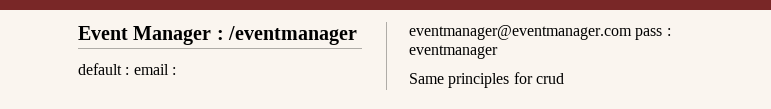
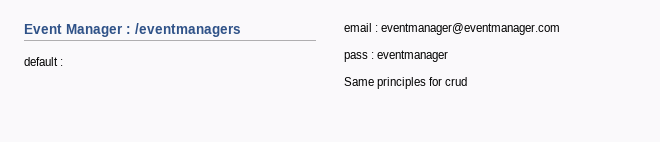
[228,26,358,45] /eventmanager -> [135,23,241,37] /eventmanagers
(130, 71) none -> (64, 62) //
(632, 32) none -> (561, 29) //

